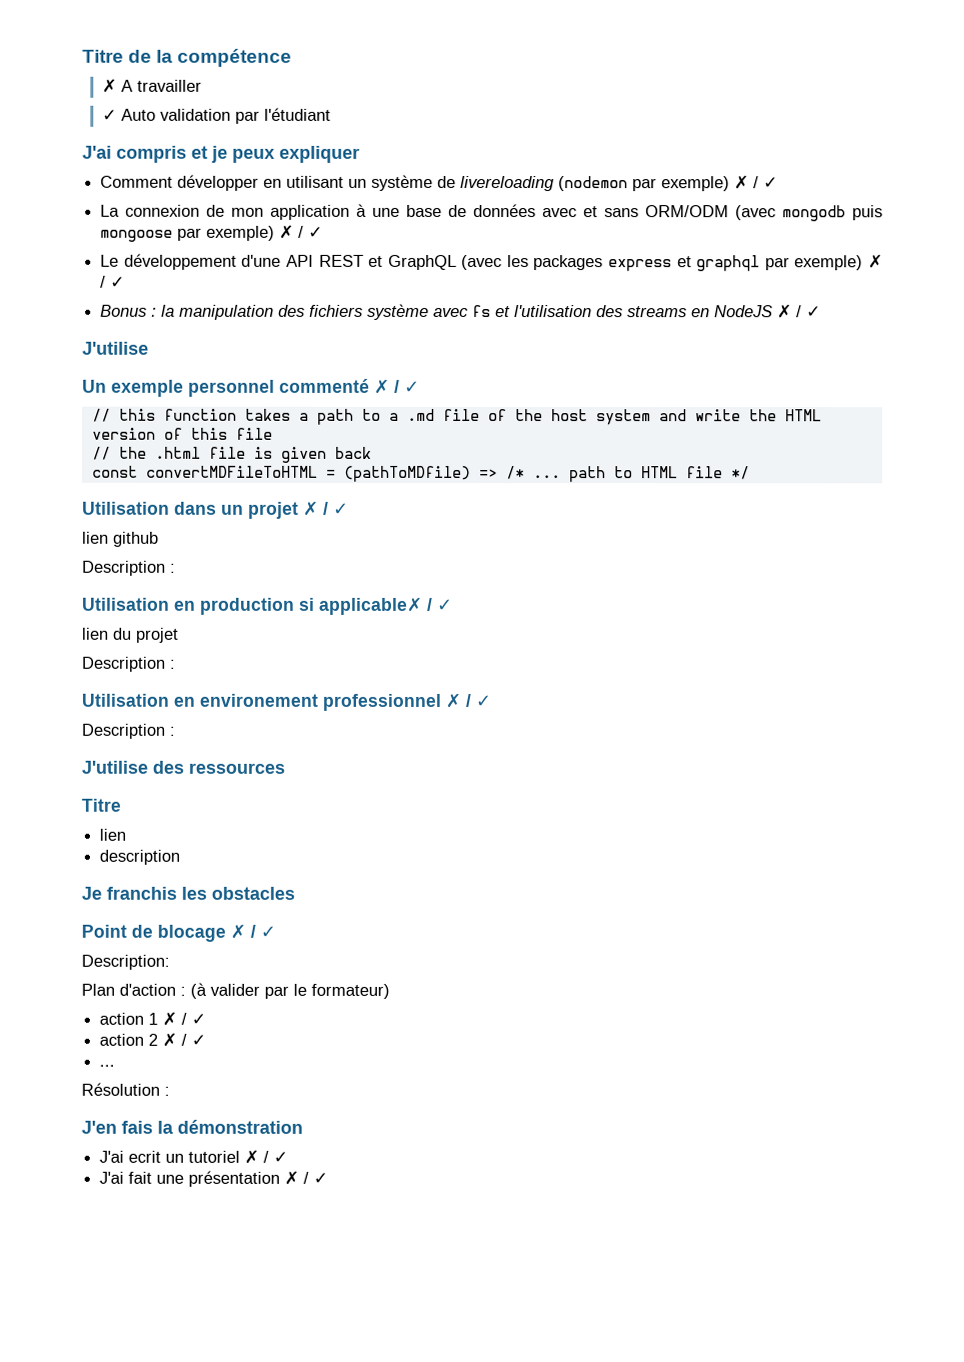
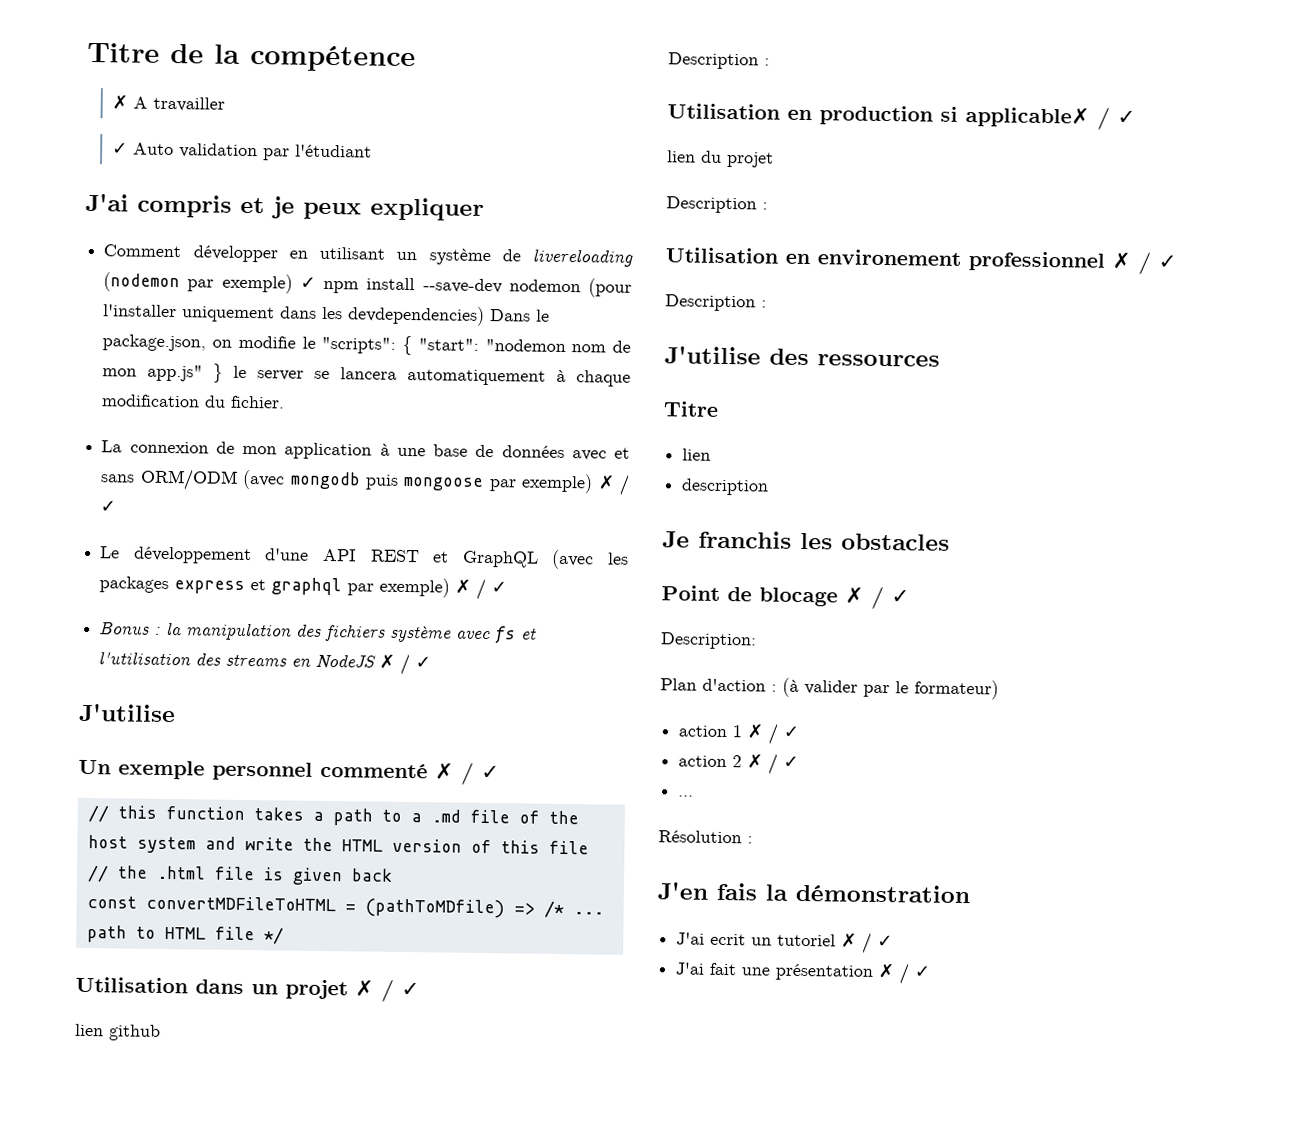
[734,175,779,190] ✗ / ✓ -> [299,276,632,298] [103,304,551,326] [102,334,631,356] [102,363,631,387] [101,394,286,409] ✓ npm install --save-dev nodemon (pour l'installer uniquement dans les devdependencies) Dans le package.json, on modifie le "scripts": { "start": "nodemon nom de mon app.js" } le server se lancera automatiquement à chaque modification du fichier.

